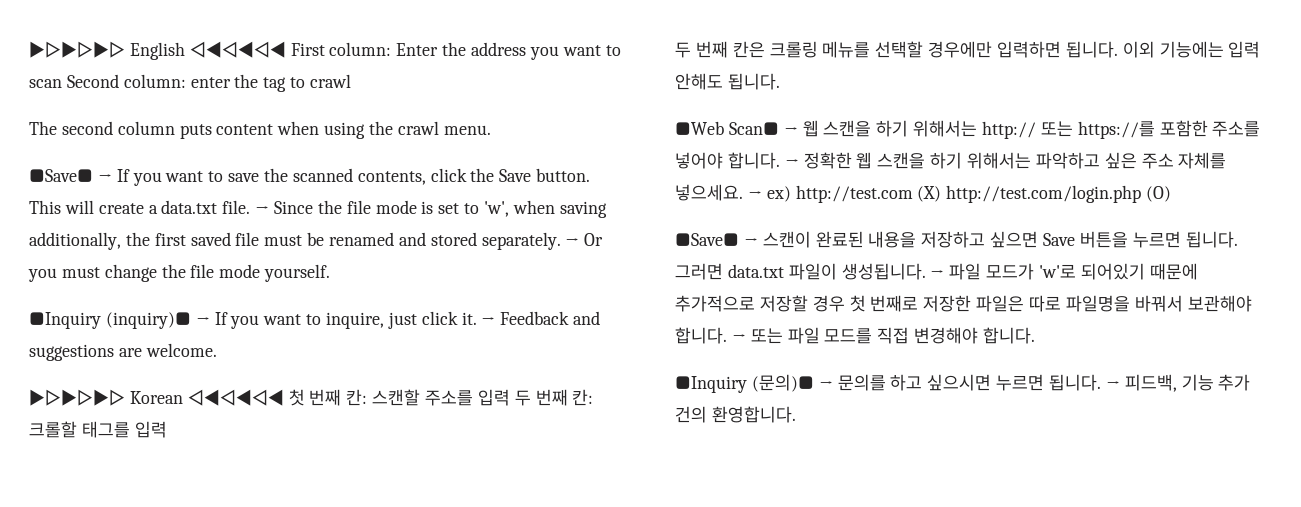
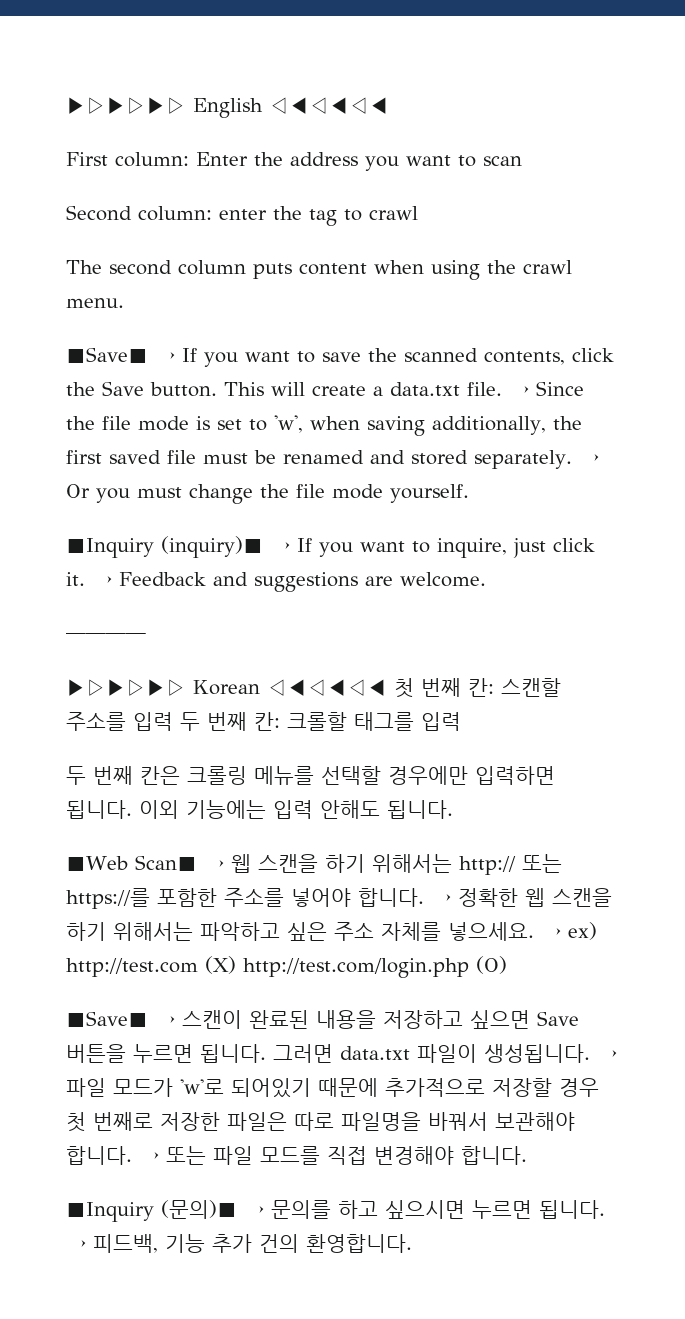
(286, 49) none -> (389, 105) //
(62, 83) none -> (522, 161) //
(217, 350) none -> [66,633,146,640] // ━━━━

